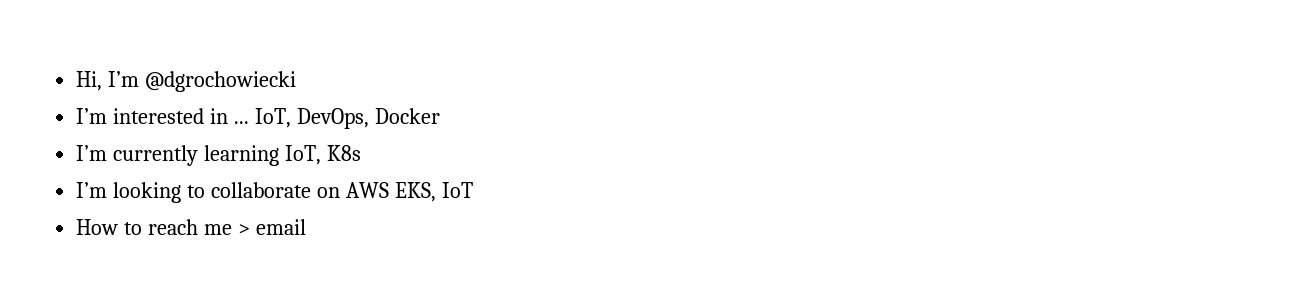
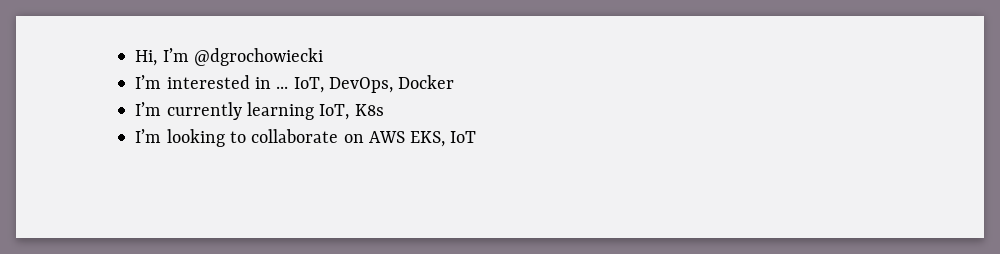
[76,219,306,235] // How to reach me > email -> (477, 137) none

